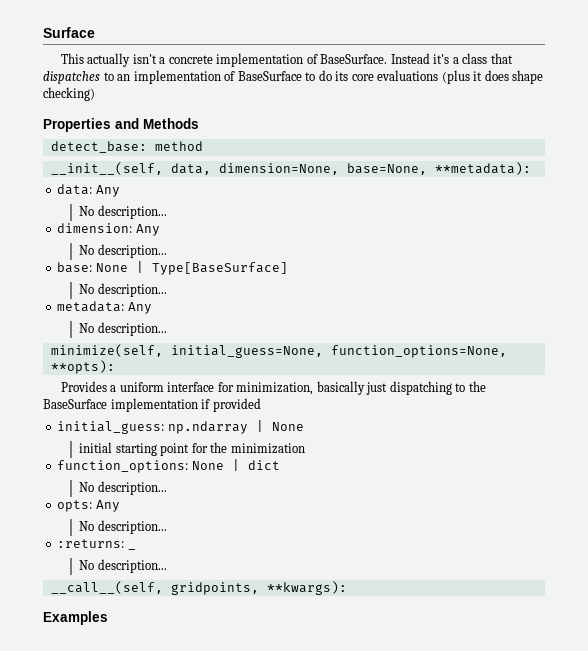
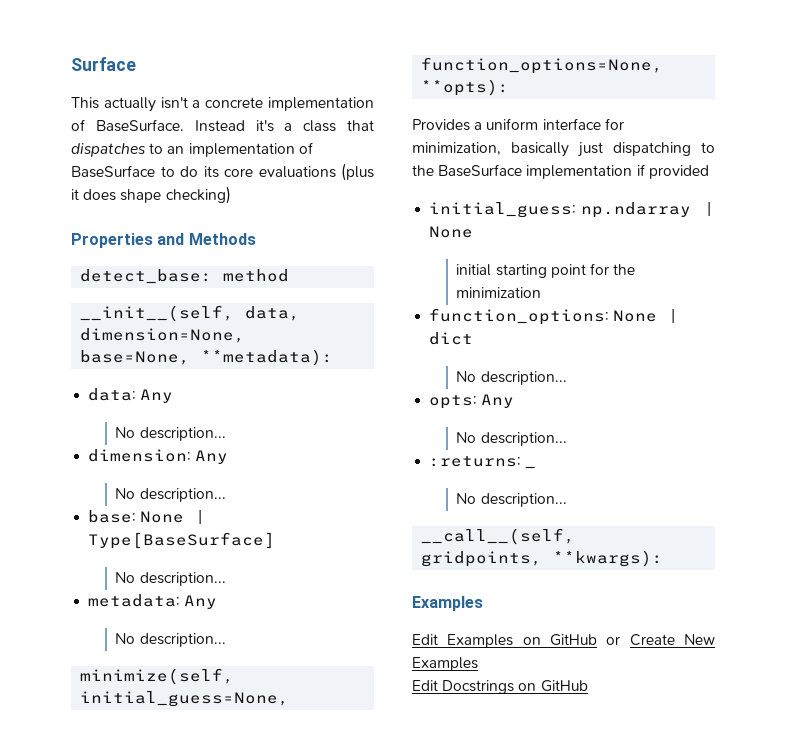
(108, 618) none -> [412,634,715,648] [412,657,478,671] [412,680,588,694] // Edit Examples on GitHub or Create New Examples // Edit Docstrings on GitHub

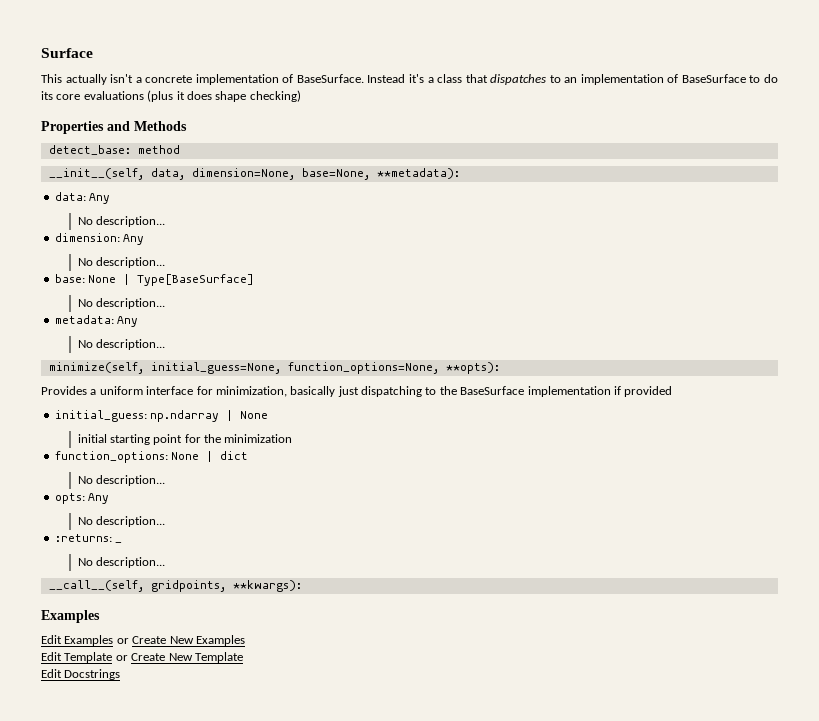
[522,634,597,646] on GitHub -> (114, 640) none
(478, 664) none -> [41,652,243,663] // Edit Template or Create New Template
[518,680,588,692] on GitHub -> (121, 674) none

